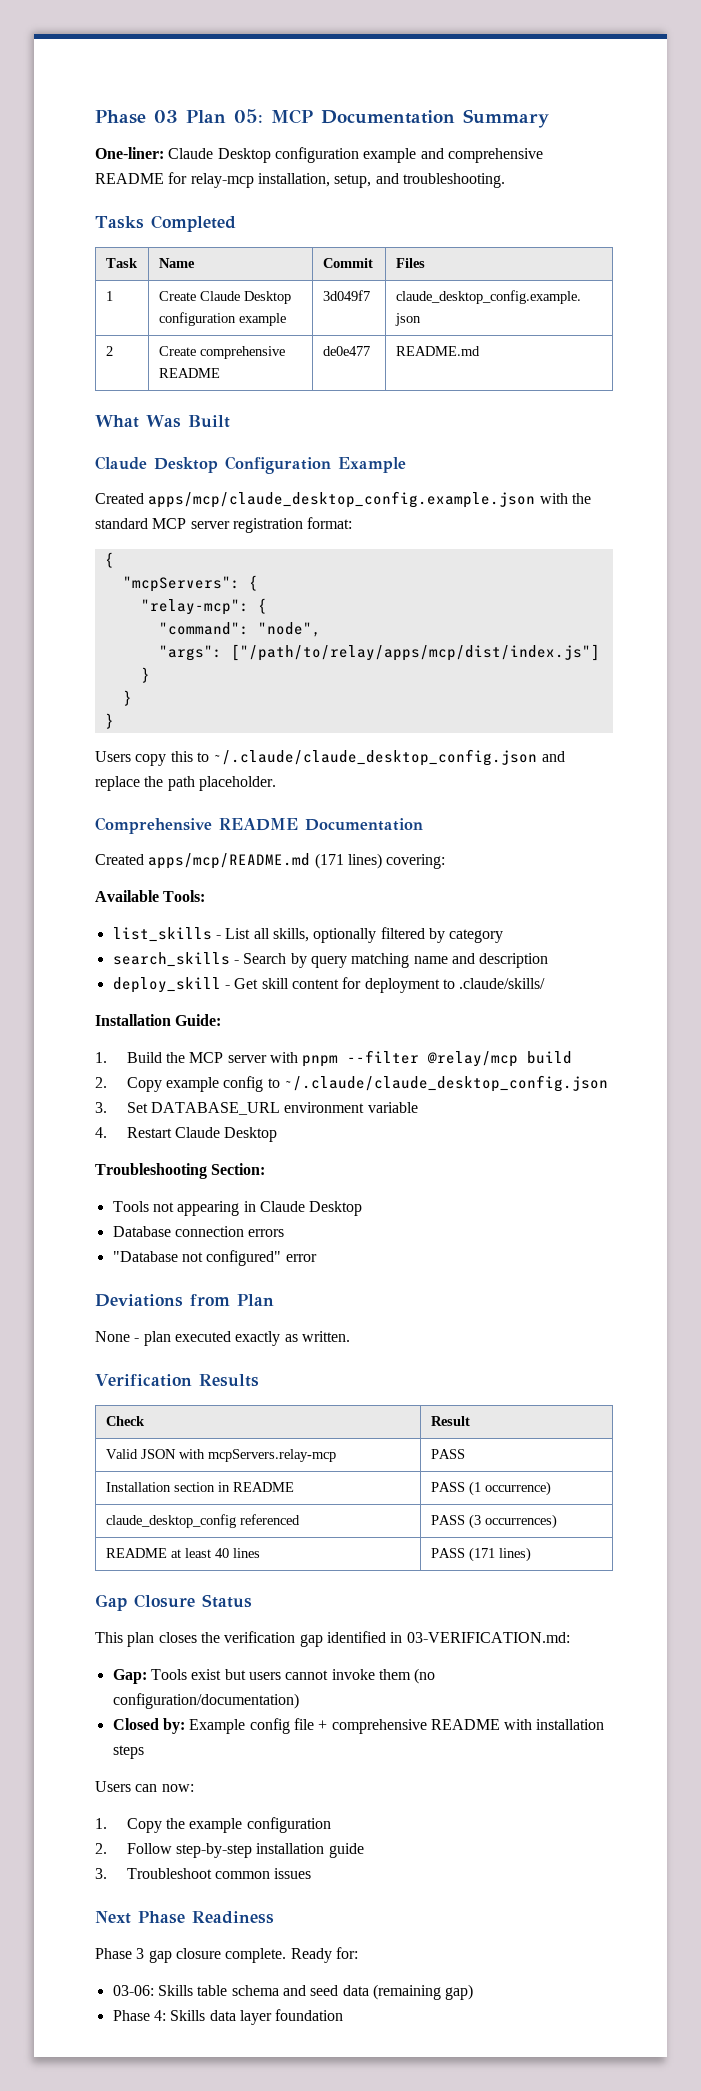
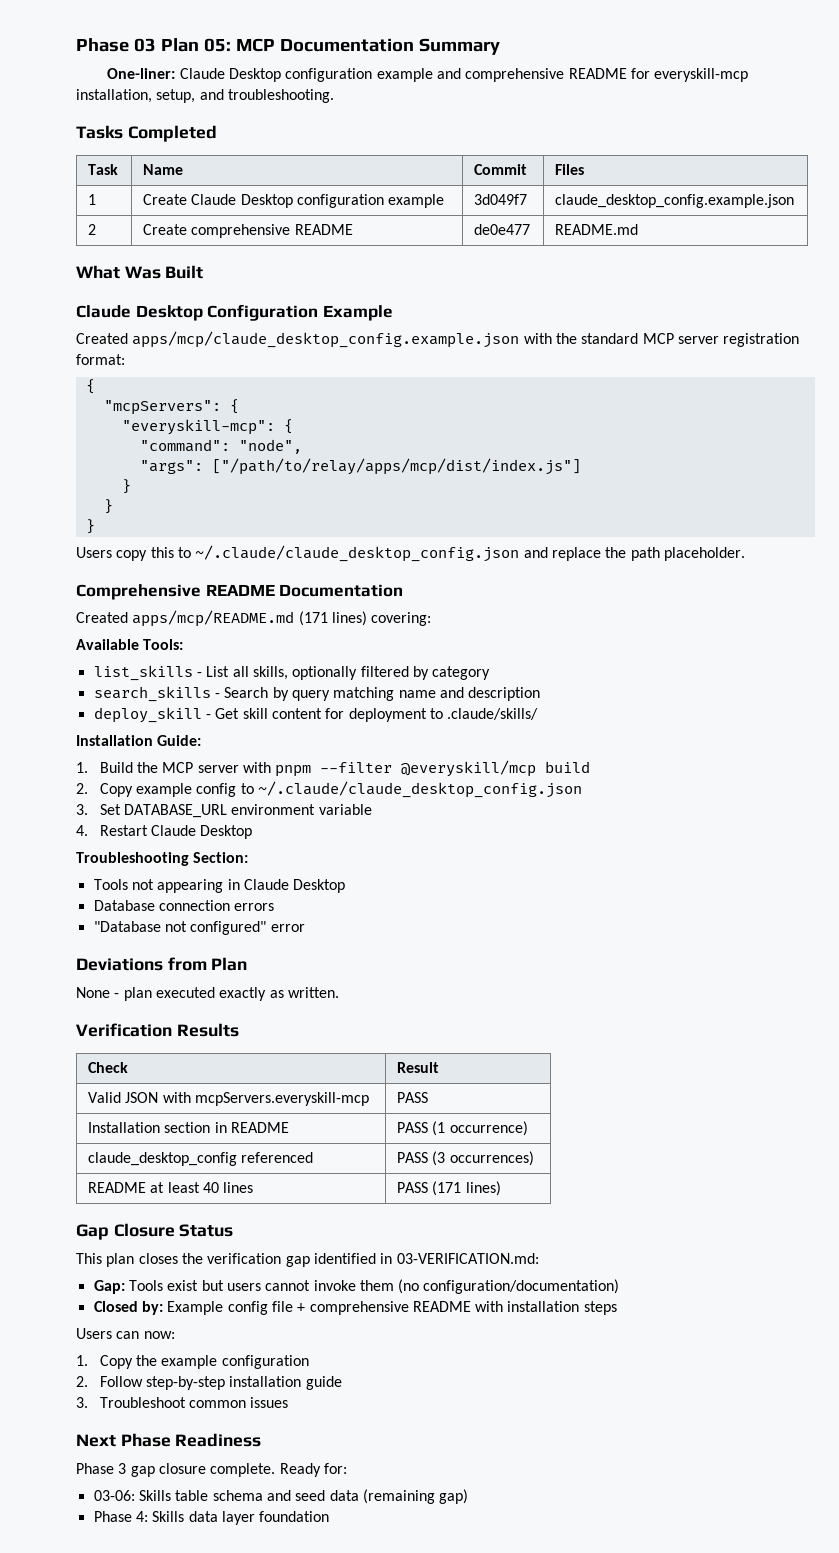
[190,173,254,188] relay-mcp -> [654,68,749,82] everyskill-mcp
[140,599,249,615] "relay-mcp": -> [121,419,275,435] "everyskill-mcp":
[427,1051,519,1067] @relay/mcp -> [401,760,537,777] @everyskill/mcp
[207,1449,336,1462] mcpServers.relay-mcp -> [194,1092,369,1106] mcpServers.everyskill-mcp

